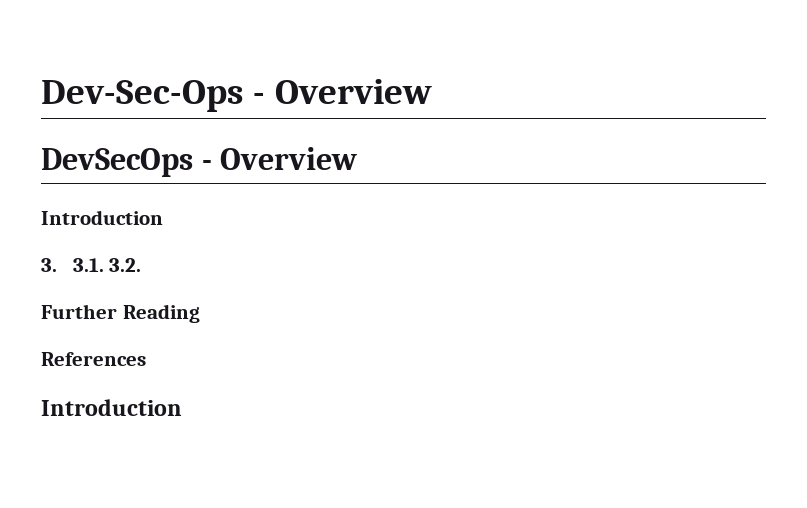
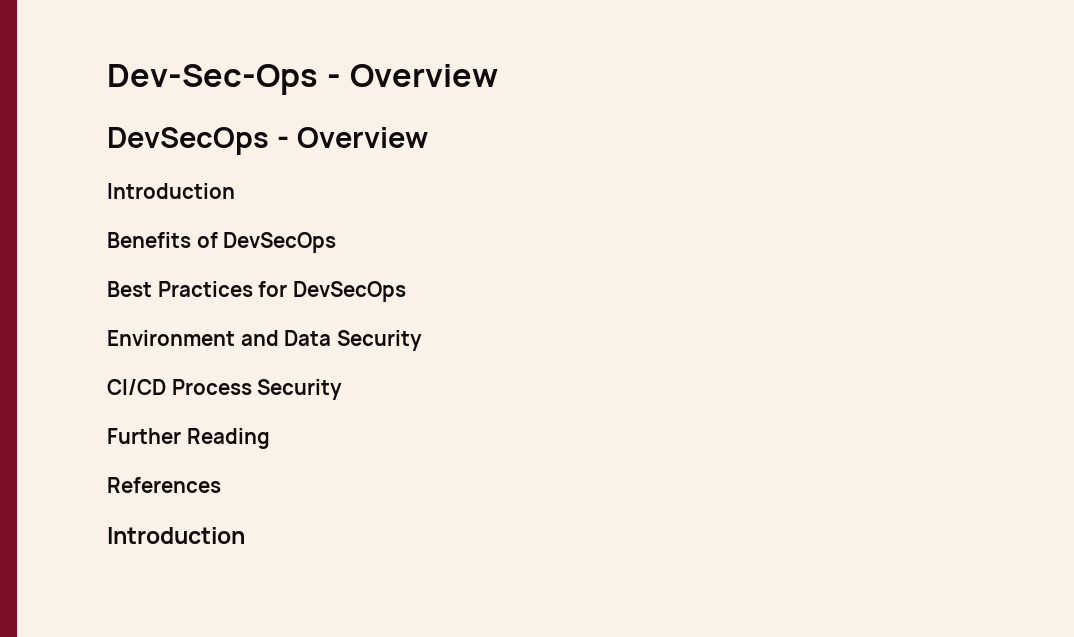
[41,258,142,272] 3. 3.1. 3.2. -> [107,232,337,253] [107,281,406,302] [107,330,422,351] [107,379,343,400] Benefits of DevSecOps // Best Practices for DevSecOps // Environment and Data Security // CI/CD Process Security

